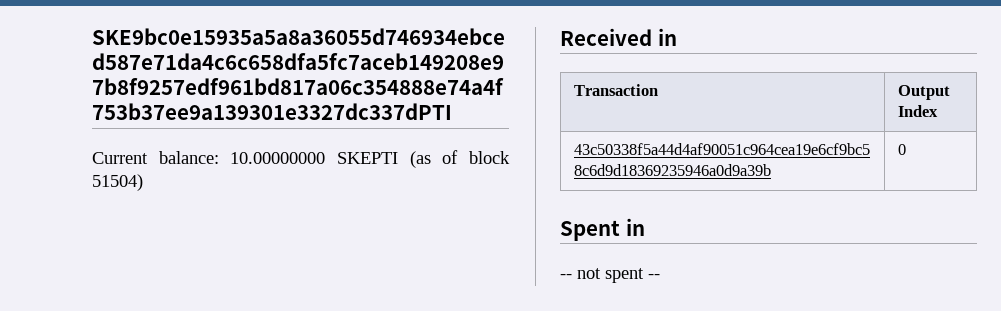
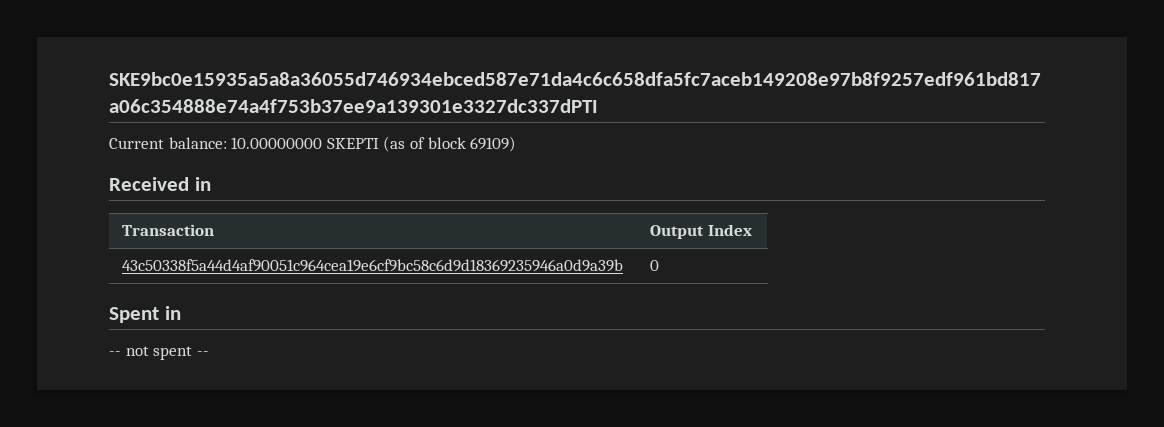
[92,174,143,191] 51504) -> [470,136,517,152] 69109)

